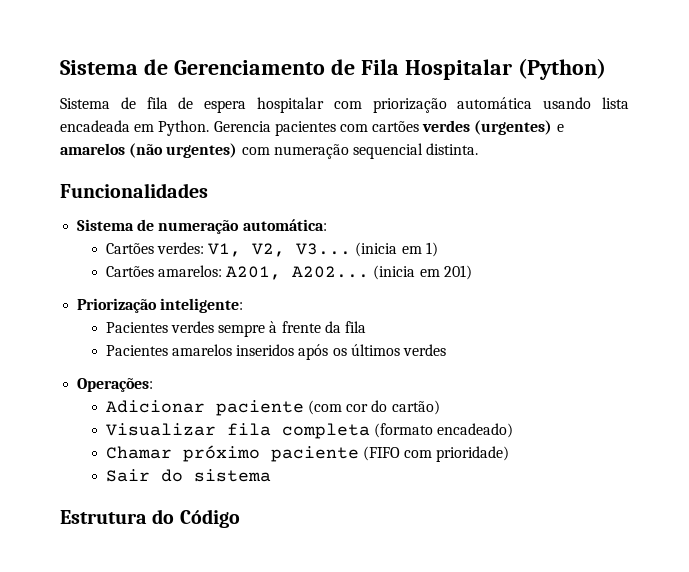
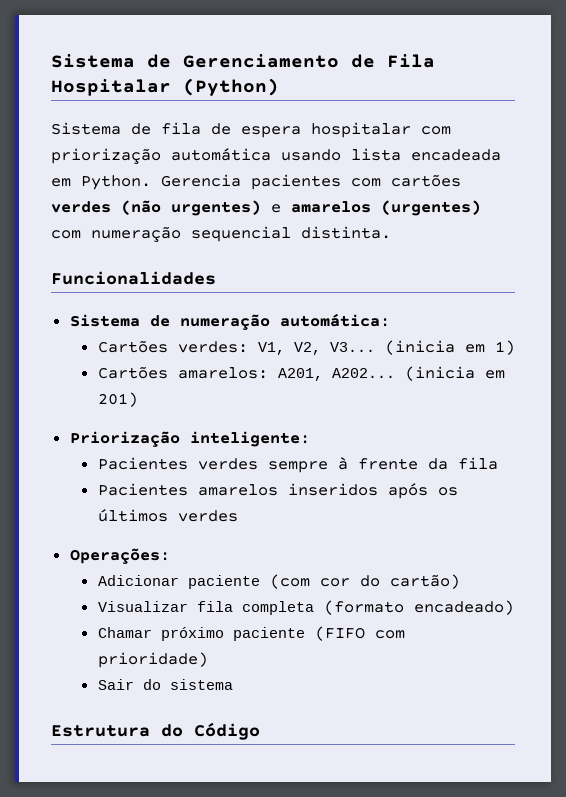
[474,120,564,135] [60,143,238,158] (urgentes) e amarelos (não urgentes) -> [121,200,481,216] (não urgentes) e amarelos (urgentes)

